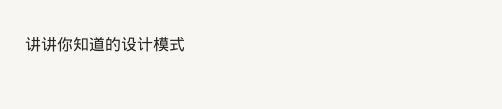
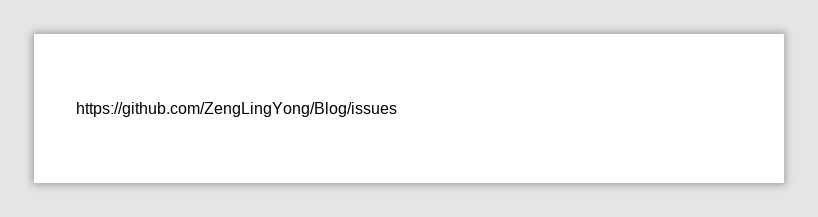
[25,37,185,52] 讲讲你知道的设计模式 -> [76,102,397,117] https://github.com/ZengLingYong/Blog/issues

